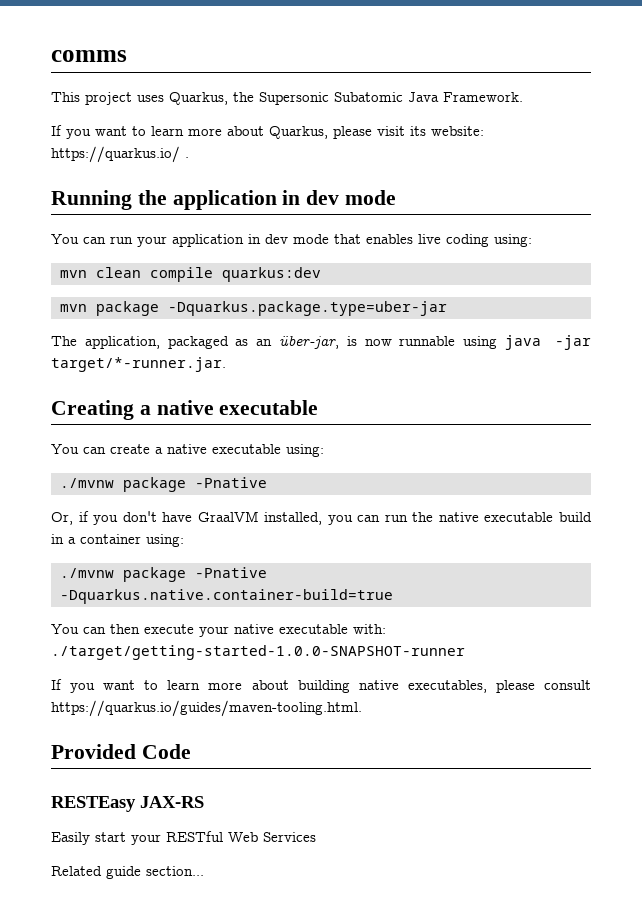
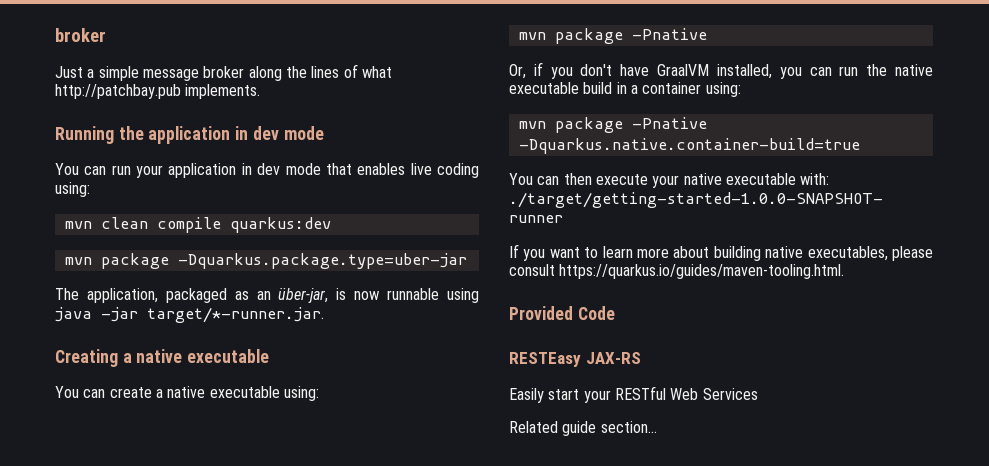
[51,50,127,62] [51,92,523,105] [51,125,484,139] [51,146,189,163] comms // This project uses Quarkus, the Supersonic Subatomic Java Framework. // If you want to learn more about Quarkus, please visit its website: https://quarkus.io/ . -> [55,28,106,42] [55,64,392,81] [55,84,261,99] broker // Just a simple message broker along the lines of what http://patchbay.pub implements.
[60,478,114,488] ./mvnw -> [518,32,546,40] mvn
[60,568,114,578] ./mvnw -> [518,121,546,129] mvn

